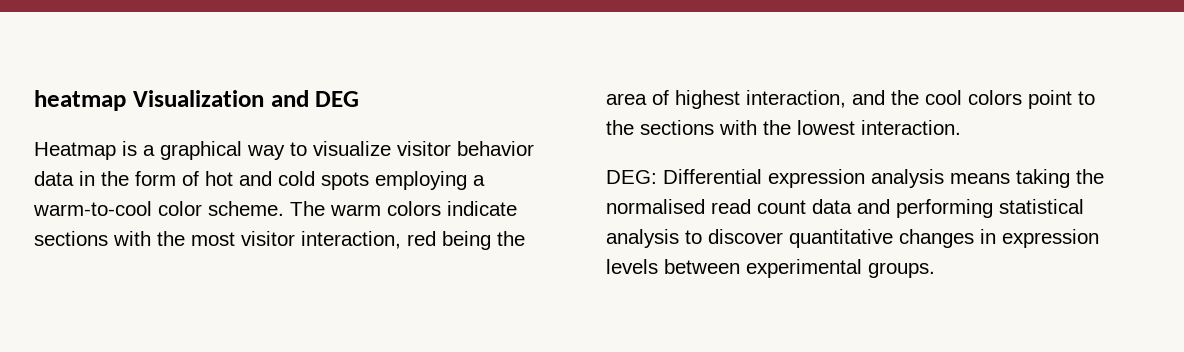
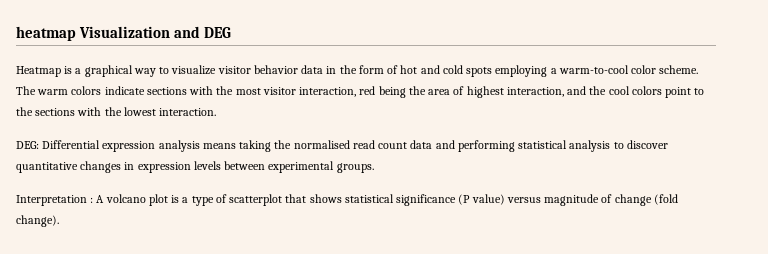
(935, 270) none -> [16,194,678,206] [16,215,59,227] // Interpretation : A volcano plot is a type of scatterplot that shows statistical significance (P value) versus magnitude of change (fold change).

